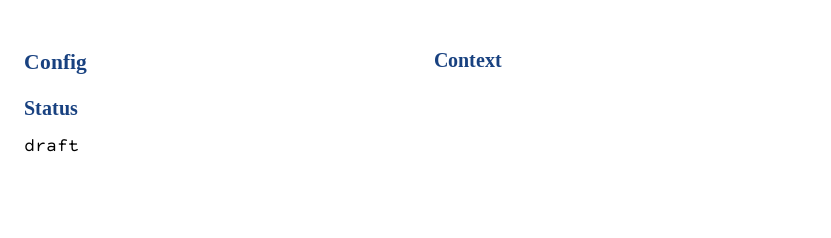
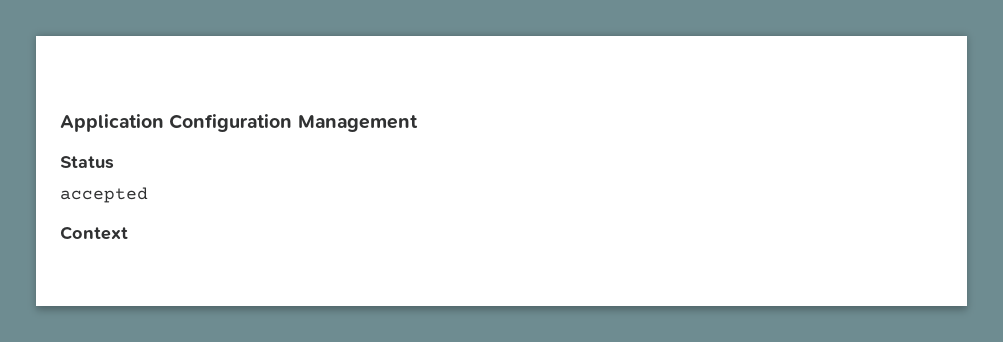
[24,54,87,74] Config -> [60,114,418,132] Application Configuration Management
[24,139,79,152] draft -> [60,187,148,203] accepted

